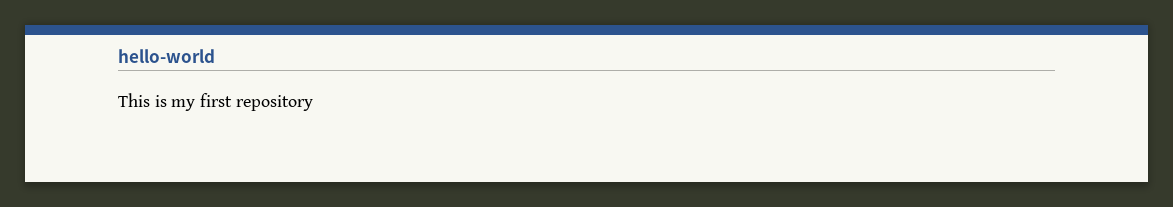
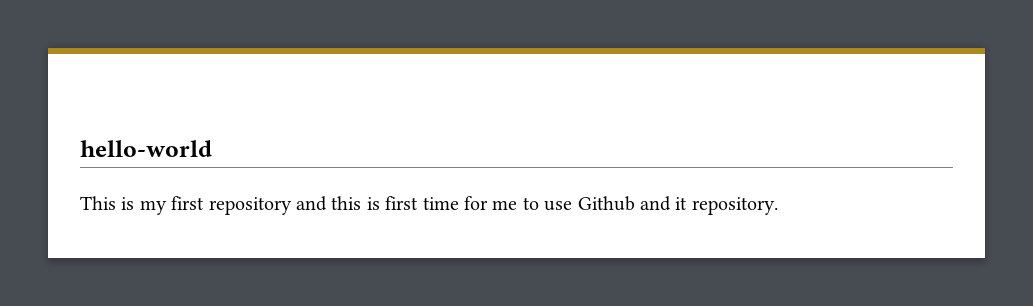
(313, 103) none -> [296,196,778,215] and this is first time for me to use Github and it repository.

